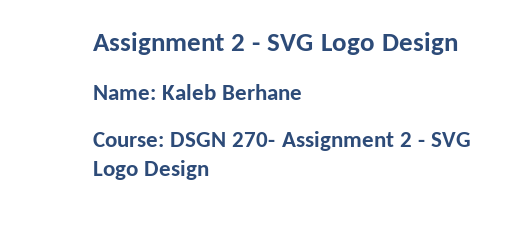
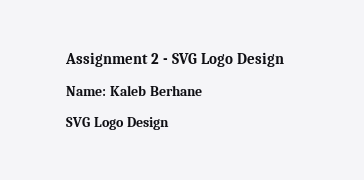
[93,131,426,151] Course: DSGN 270- Assignment 2 - -> (202, 90) none

